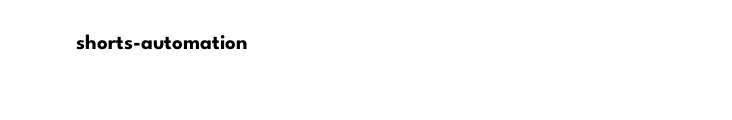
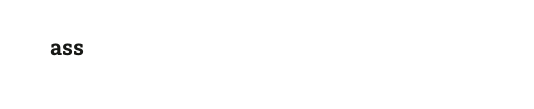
[76,34,248,50] shorts-automation -> [50,43,84,56] ass

